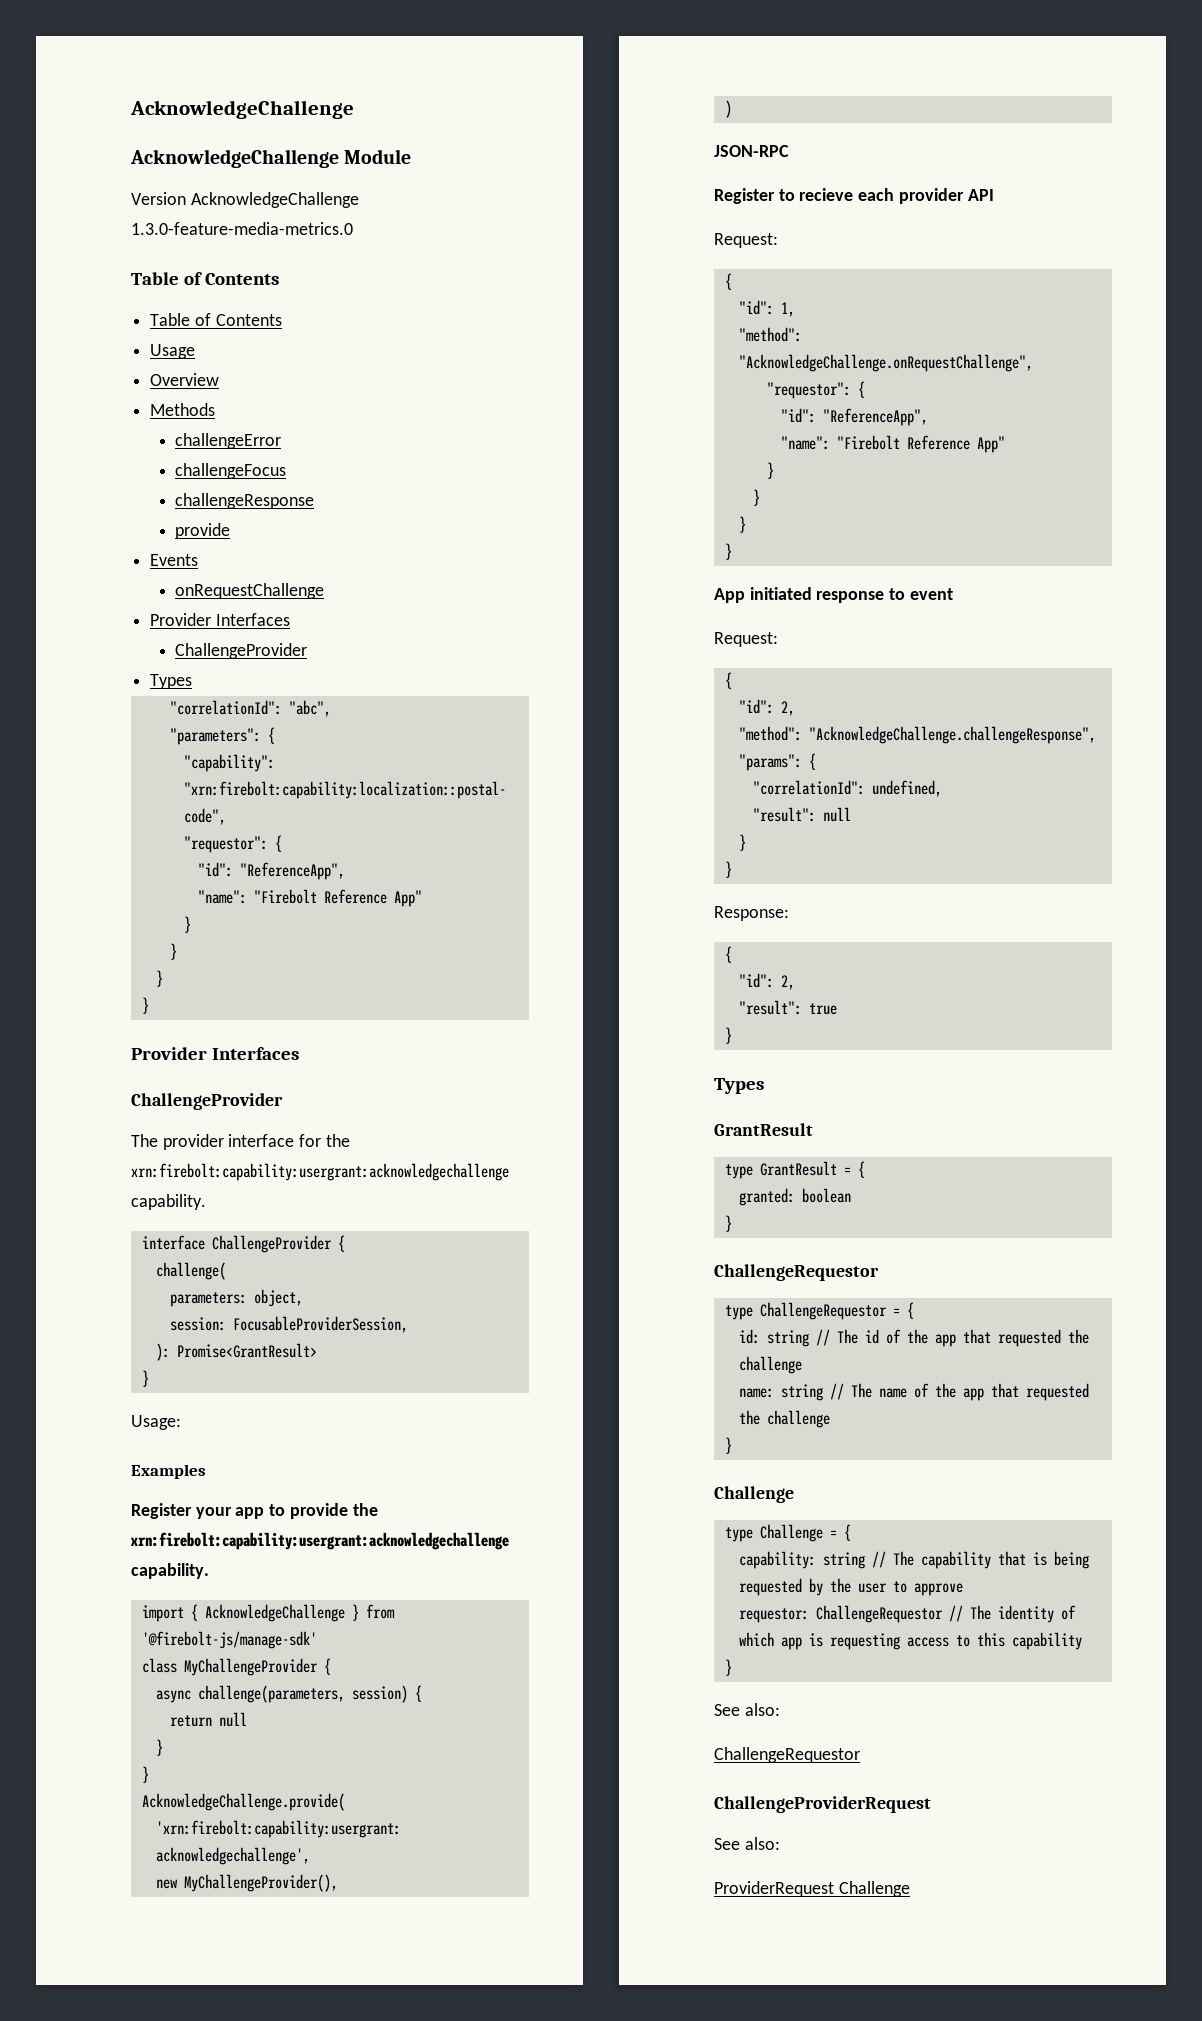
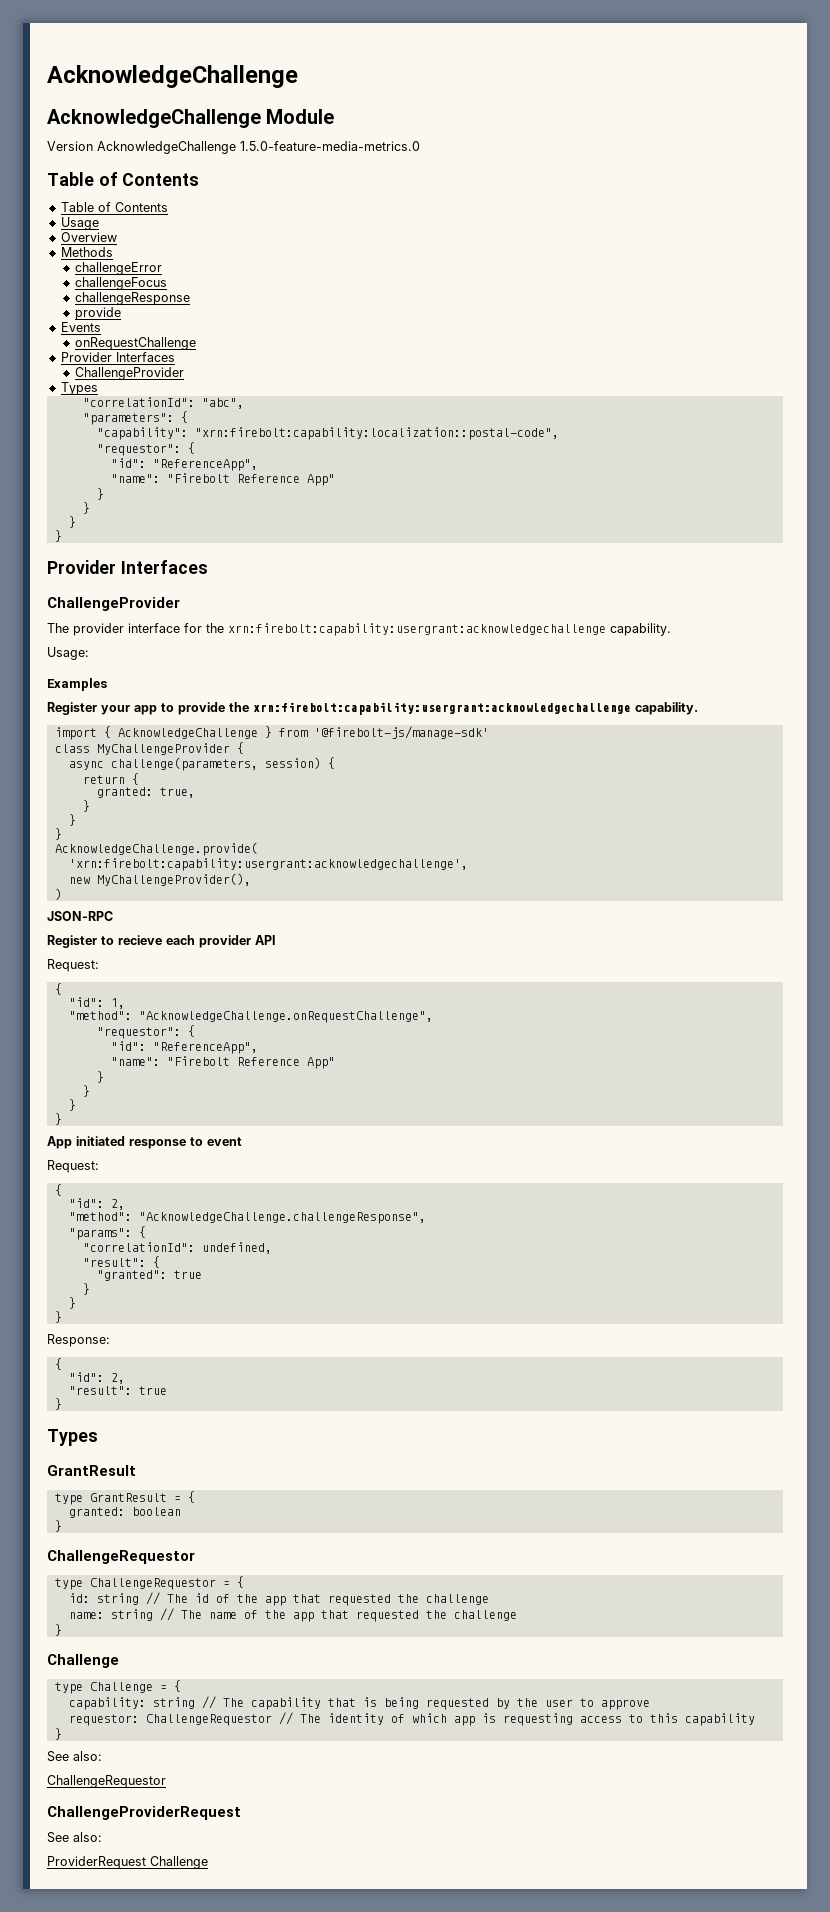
[131,222,353,235] 1.3.0-feature-media-metrics.0 -> [240,141,420,151] 1.5.0-feature-media-metrics.0
[141,1235,345,1253] [155,1262,226,1280] [169,1289,303,1307] [169,1316,408,1333] [155,1343,317,1361] [141,1370,149,1387] // interface ChallengeProvider { // challenge( // parameters: object, // session: FocusableProviderSession, // ): Promise<GrantResult> // } -> (671, 629) none
[218,1712,247,1727] null -> [131,773,139,785] [96,787,195,798] [82,800,90,812] { // granted: true, // }
[822,807,851,822] null -> [152,1256,160,1268] [96,1270,202,1281] [82,1283,90,1295] { // "granted": true // }

